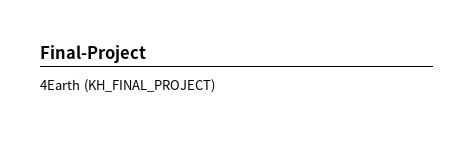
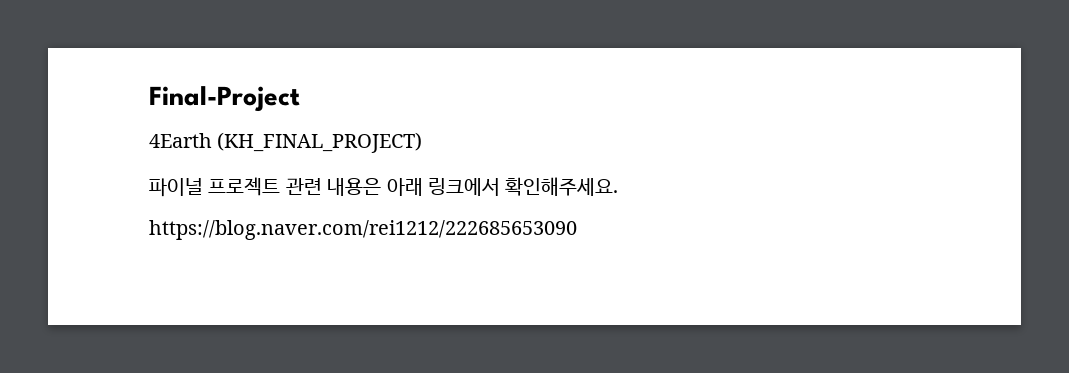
(215, 86) none -> [149,177,619,197] [149,220,577,240] // 파이널 프로젝트 관련 내용은 아래 링크에서 확인해주세요. // https://blog.naver.com/rei1212/222685653090

